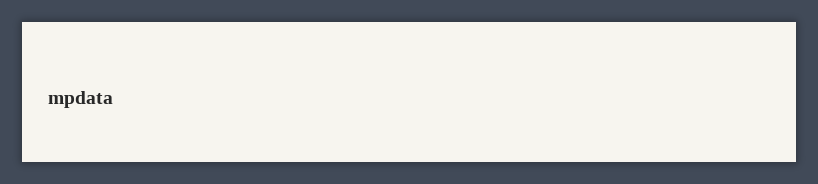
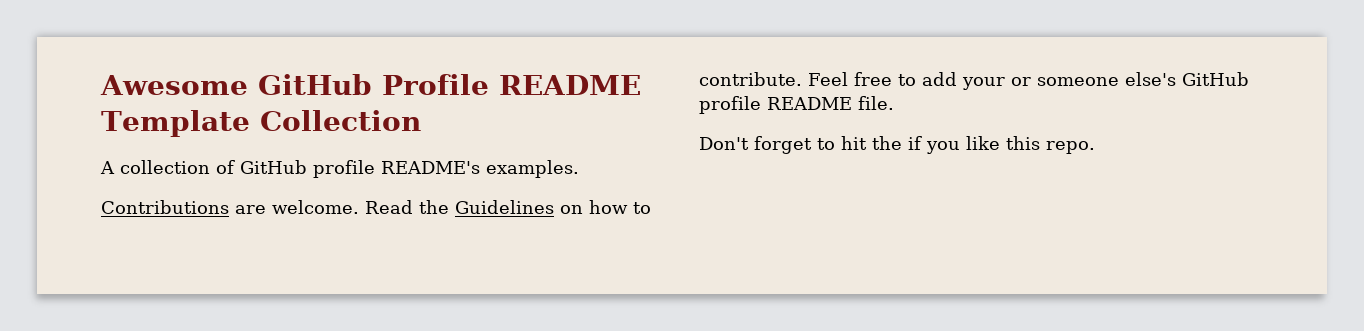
[48,91,113,108] mpdata -> [100,74,641,95] [101,110,421,137] [100,160,579,178] [101,200,651,214] [699,72,1249,90] [699,96,894,114] [699,136,1095,154] Awesome GitHub Profile README Template Collection // A collection of GitHub profile README's examples. // Contributions are welcome. Read the Guidelines on how to contribute. Feel free to add your or someone else's GitHub profile README file. // Don't forget to hit the if you like this repo.

